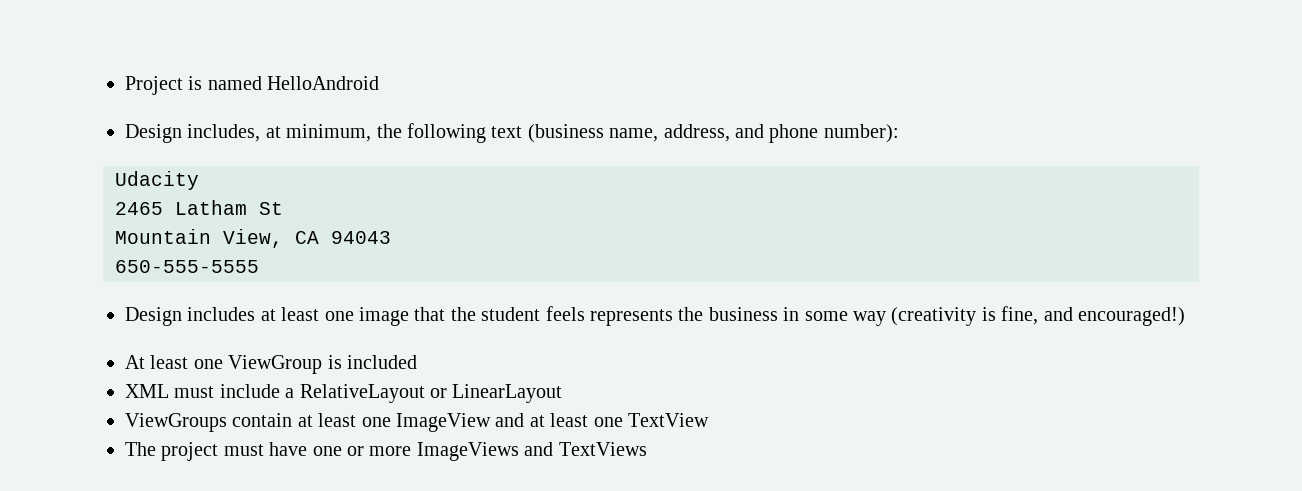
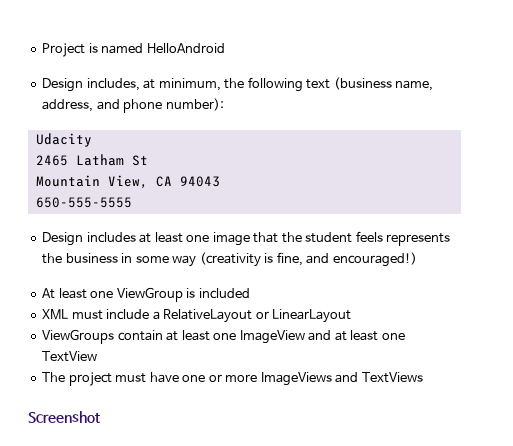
(647, 449) none -> [28,411,100,423] // Screenshot

